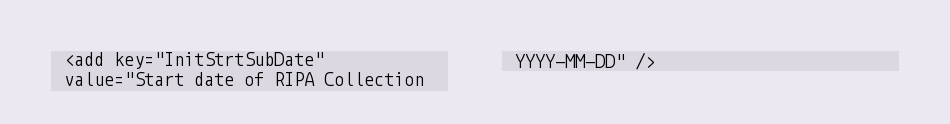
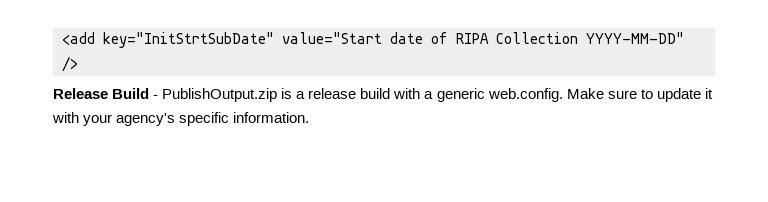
(655, 61) none -> [53,88,713,102] [52,112,310,126] // Release Build - PublishOutput.zip is a release build with a generic web.config. Make sure to update it with your agency's specific information.

